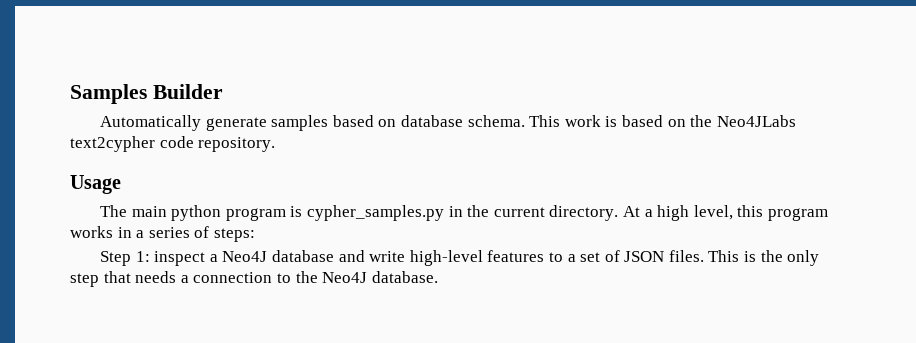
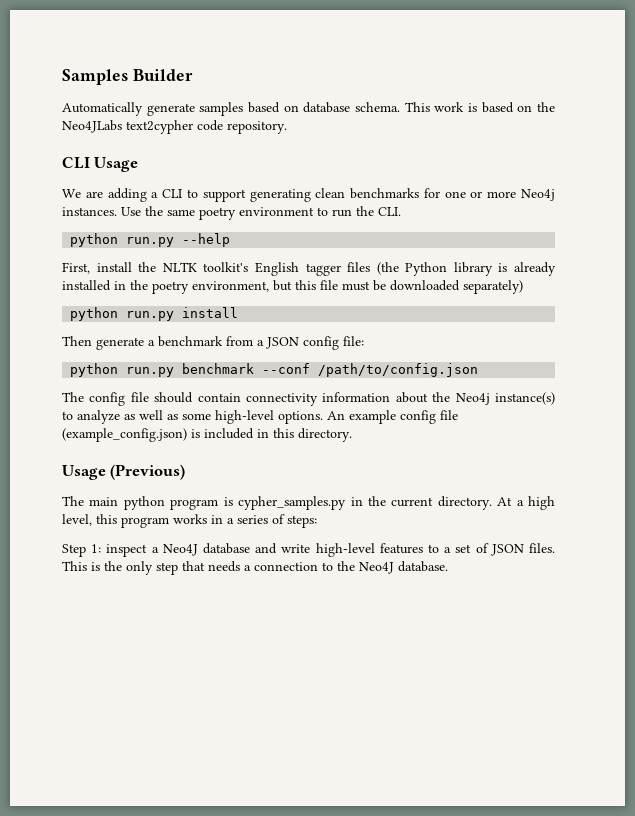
[70,175,121,194] Usage -> [62,157,139,172] [62,188,555,202] [62,206,401,220] [70,233,231,247] [62,262,556,276] [62,280,523,294] [70,307,239,321] [62,336,364,350] [70,363,479,377] [62,392,555,406] [62,410,458,424] [62,428,352,442] [62,464,186,480] CLI Usage // We are adding a CLI to support generating clean benchmarks for one or more Neo4j instances. Use the same poetry environment to run the CLI. // python run.py --help // First, install the NLTK toolkit's English tagger files (the Python library is already installed in the poetry environment, but this file must be downloaded separately) // python run.py install // Then generate a benchmark from a JSON config file: // python run.py benchmark --conf /path/to/config.json // The config file should contain connectivity information about the Neo4j instance(s) to analyze as well as some high-level options. An example config file (example_config.json) is included in this directory. // Usage (Previous)

